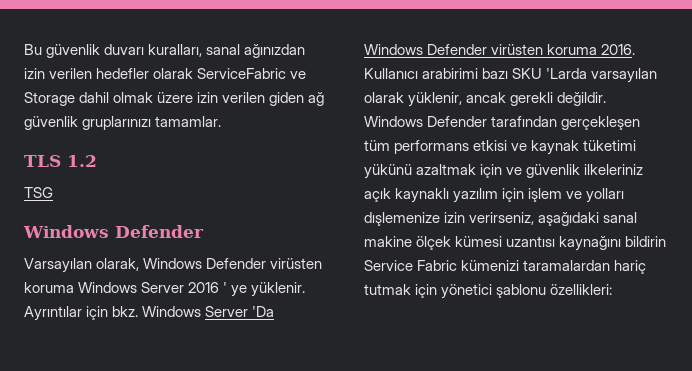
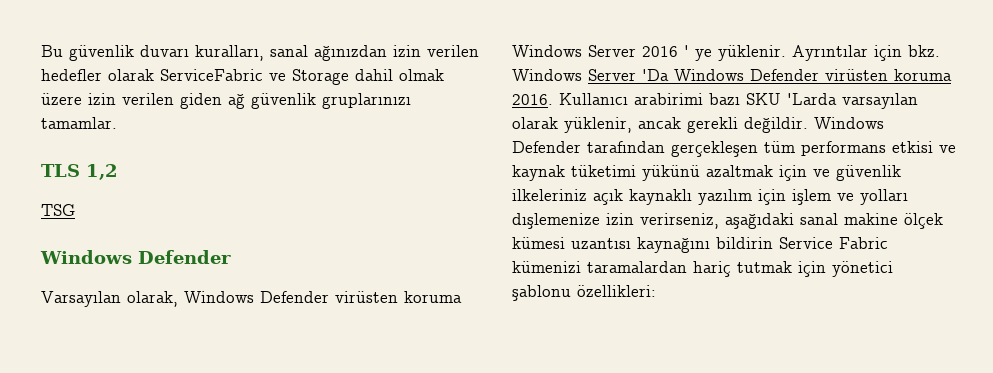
[67,155,97,167] 1.2 -> [86,164,118,180] 1,2

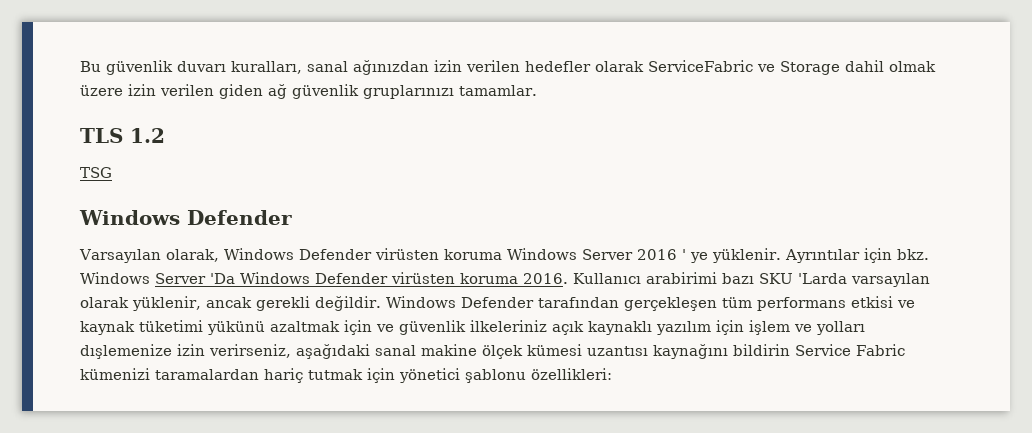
[86,164,118,180] 1,2 -> [130,128,165,143] 1.2

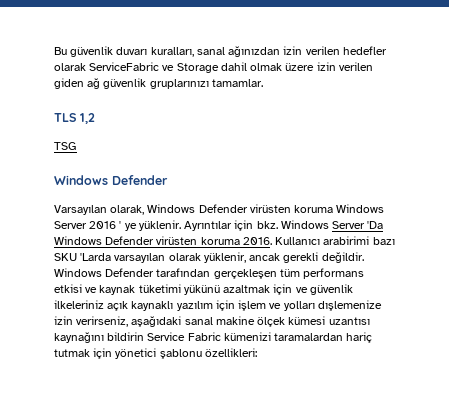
[130,128,165,143] 1.2 -> [80,113,95,124] 1,2

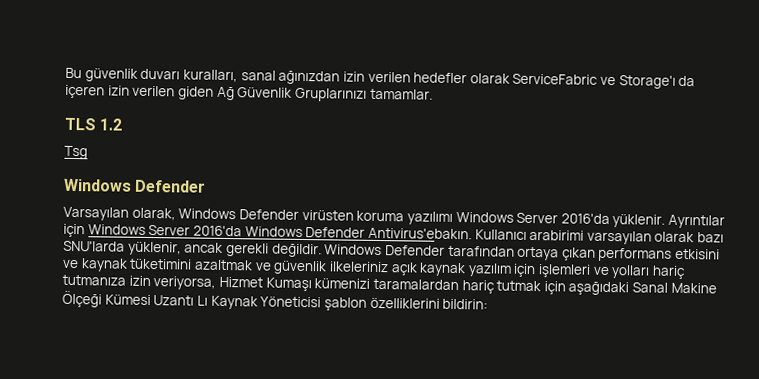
[176,62,373,73] [54,78,209,89] Storage dahil olmak üzere izin verilen giden ağ güvenlik gruplarınızı -> [618,75,696,89] [65,84,367,102] Storage'ı da içeren izin verilen giden Ağ Güvenlik Gruplarınızı
[80,113,95,124] [54,142,77,150] 1,2 // TSG -> [99,118,123,131] [64,145,88,160] 1.2 // Tsg
[336,204,385,213] [54,221,137,231] Windows Server 2016 ' ye -> [406,211,610,225] yazılımı Windows Server 2016'da
[256,220,384,229] [54,236,395,245] [54,253,201,263] bkz. Windows Server 'Da Windows Defender virüsten koruma 2016. Kullanıcı arabirimi bazı SKU 'Larda varsayılan olarak -> [87,224,725,245] [63,240,125,252] Windows Server 2016'da Windows Defender Antivirus'ebakın. Kullanıcı arabirimi varsayılan olarak bazı SNU'larda
[213,268,365,279] [54,284,293,295] gerçekleşen tüm performans etkisi ve kaynak tüketimi yükünü azaltmak için -> [517,246,721,262] [62,258,253,272] ortaya çıkan performans etkisini ve kaynak tüketimini azaltmak
[131,301,174,311] kaynaklı -> [419,262,467,277] kaynak
[238,300,267,311] işlem -> [538,264,592,278] işlemleri
[317,300,382,311] [54,316,370,327] [54,332,221,343] dışlemenize izin verirseniz, aşağıdaki sanal makine ölçek kümesi uzantısı kaynağını bildirin Service Fabric -> [652,265,687,280] [62,274,312,292] hariç tutmanıza izin veriyorsa, Hizmet Kumaşı
[115,348,257,359] yönetici şablonu özellikleri: -> [568,281,717,296] [62,290,489,311] aşağıdaki Sanal Makine Ölçeği Kümesi Uzantı Lı Kaynak Yöneticisi şablon özelliklerini bildirin:

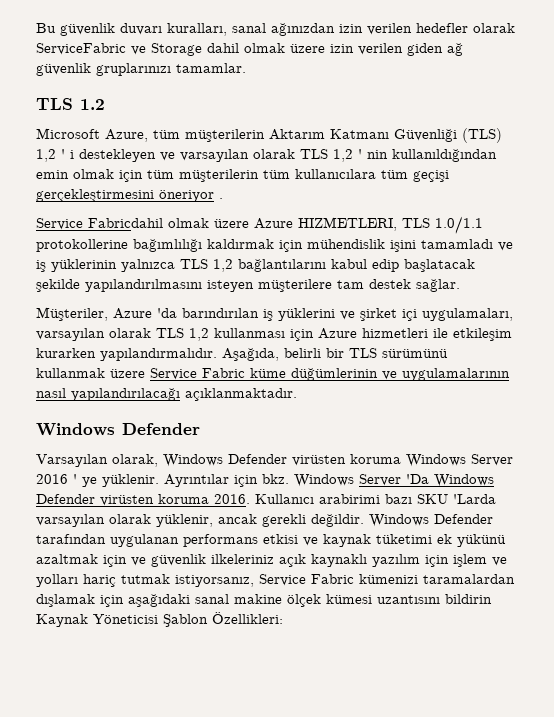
[618,75,696,89] [65,84,433,102] [64,117,123,131] [64,145,88,160] Storage'ı da içeren izin verilen giden Ağ Güvenlik Gruplarınızı tamamlar. // TLS 1.2 // Tsg -> [151,43,463,56] [36,63,246,76] [36,98,105,110] [36,128,502,143] [36,149,497,162] [36,169,449,182] [36,189,223,202] [36,216,483,234] [36,239,513,252] [36,259,475,272] [36,279,460,292] [36,307,513,321] [36,328,512,341] [36,348,448,361] [36,368,510,381] [36,388,297,401] Storage dahil olmak üzere izin verilen giden ağ güvenlik gruplarınızı tamamlar. // TLS 1.2 // Microsoft Azure, tüm müşterilerin Aktarım Katmanı Güvenliği (TLS) 1,2 ' i destekleyen ve varsayılan olarak TLS 1,2 ' nin kullanıldığından emin olmak için tüm müşterilerin tüm kullanıcılara tüm geçişi gerçekleştirmesini öneriyor . // Service Fabricdahil olmak üzere Azure HIZMETLERI, TLS 1.0/1.1 protokollerine bağımlılığı kaldırmak için mühendislik işini tamamladı ve iş yüklerinin yalnızca TLS 1,2 bağlantılarını kabul edip başlatacak şekilde yapılandırılmasını isteyen müşterilere tam destek sağlar. // Müşteriler, Azure 'da barındırılan iş yüklerini ve şirket içi uygulamaları, varsayılan olarak TLS 1,2 kullanması için Azure hizmetleri ile etkileşim kurarken yapılandırmalıdır. Aşağıda, belirli bir TLS sürümünü kullanmak üzere Service Fabric küme düğümlerinin ve uygulamalarının nasıl yapılandırılacağı açıklanmaktadır.
[406,211,610,225] yazılımı Windows Server 2016'da -> [406,454,513,467] [36,474,97,487] Windows Server 2016 ' ye
[87,224,725,245] [63,240,125,252] Windows Server 2016'da Windows Defender Antivirus'ebakın. Kullanıcı arabirimi varsayılan olarak bazı SNU'larda -> [262,474,494,487] [36,494,496,506] [36,514,151,527] bkz. Windows Server 'Da Windows Defender virüsten koruma 2016. Kullanıcı arabirimi bazı SKU 'Larda varsayılan olarak
[517,246,721,262] [62,258,253,272] ortaya çıkan performans etkisini ve kaynak tüketimini azaltmak -> [110,534,506,547] [36,554,127,567] uygulanan performans etkisi ve kaynak tüketimi ek yükünü azaltmak için
[419,262,467,277] kaynak -> [311,554,367,567] kaynaklı
[538,264,592,278] işlemleri -> [453,554,487,567] işlem
[62,274,717,296] [62,290,489,311] tutmanıza izin veriyorsa, Hizmet Kumaşı kümenizi taramalardan hariç tutmak için aşağıdaki Sanal Makine Ölçeği Kümesi Uzantı Lı Kaynak Yöneticisi şablon özelliklerini bildirin: -> [121,574,515,587] [36,594,492,607] [36,612,283,627] tutmak istiyorsanız, Service Fabric kümenizi taramalardan dışlamak için aşağıdaki sanal makine ölçek kümesi uzantısını bildirin Kaynak Yöneticisi Şablon Özellikleri:

